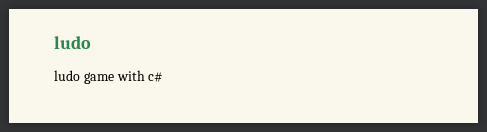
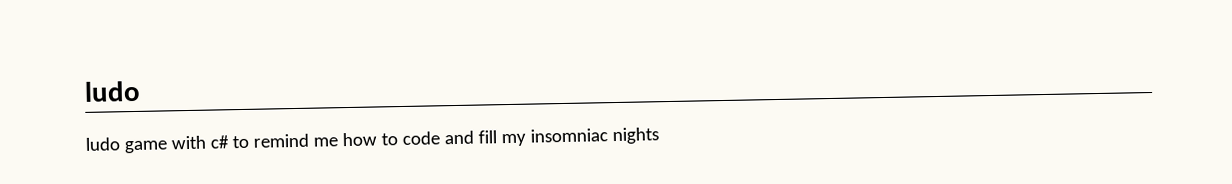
(164, 77) none -> [231,127,659,149] to remind me how to code and fill my insomniac nights

